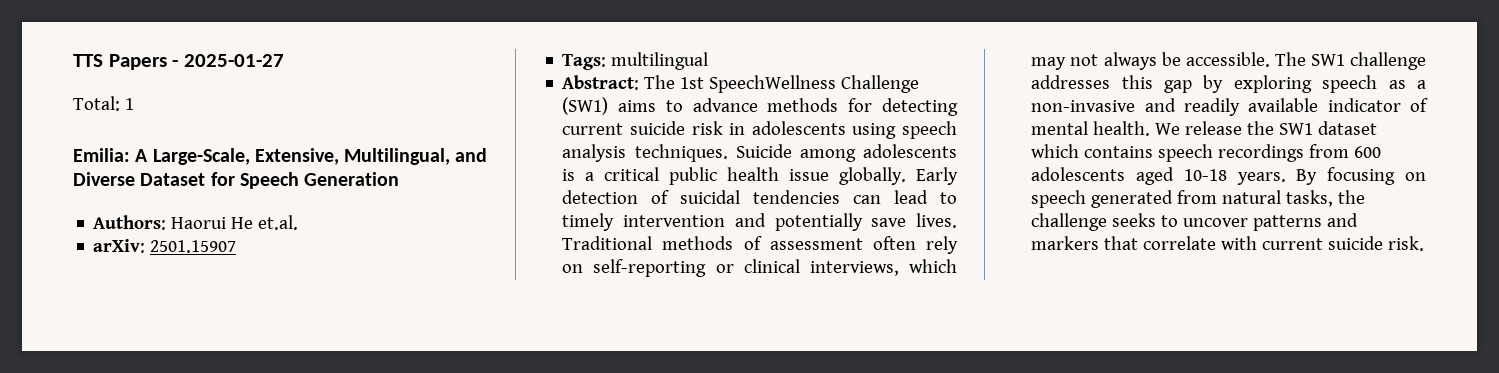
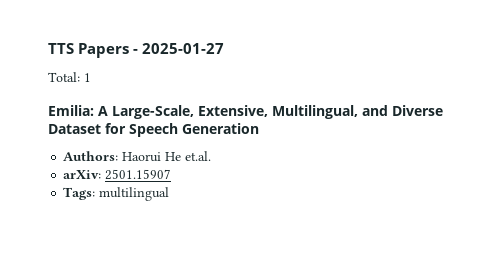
[562,75,920,93] [562,97,958,116] [562,121,957,139] [562,144,957,162] [562,167,958,185] [562,190,957,204] [562,213,957,231] [562,236,958,254] [562,259,957,277] [1031,52,1426,70] [1031,75,1426,93] [1031,98,1428,116] [1031,121,1378,136] [1031,144,1382,162] [1031,167,1426,185] [1031,190,1366,208] [1031,213,1359,231] [1031,236,1425,251] // Abstract: The 1st SpeechWellness Challenge (SW1) aims to advance methods for detecting current suicide risk in adolescents using speech analysis techniques. Suicide among adolescents is a critical public health issue globally. Early detection of suicidal tendencies can lead to timely intervention and potentially save lives. Traditional methods of assessment often rely on self-reporting or clinical interviews, which may not always be accessible. The SW1 challenge addresses this gap by exploring speech as a non-invasive and readily available indicator of mental health. We release the SW1 dataset which contains speech recordings from 600 adolescents aged 10-18 years. By focusing on speech generated from natural tasks, the challenge seeks to uncover patterns and markers that correlate with current suicide risk. -> (170, 194) none

